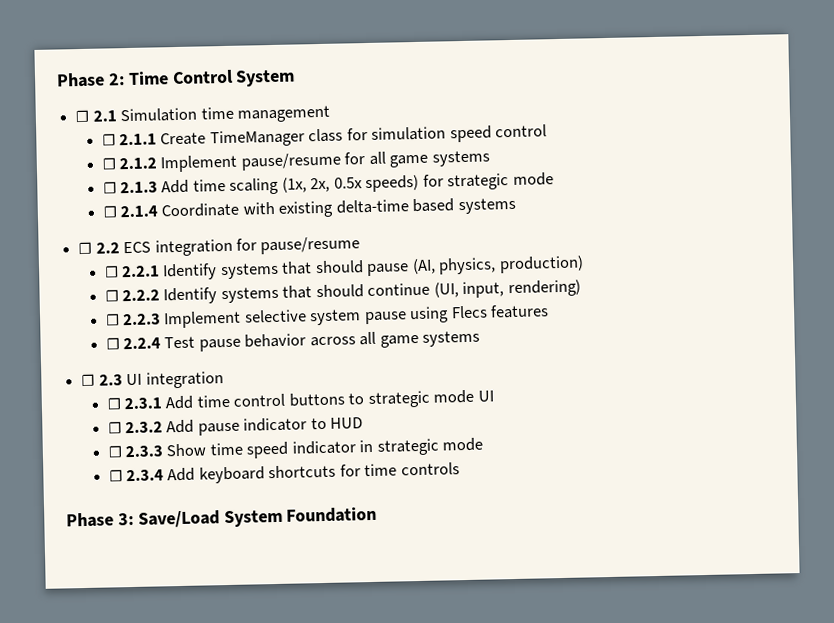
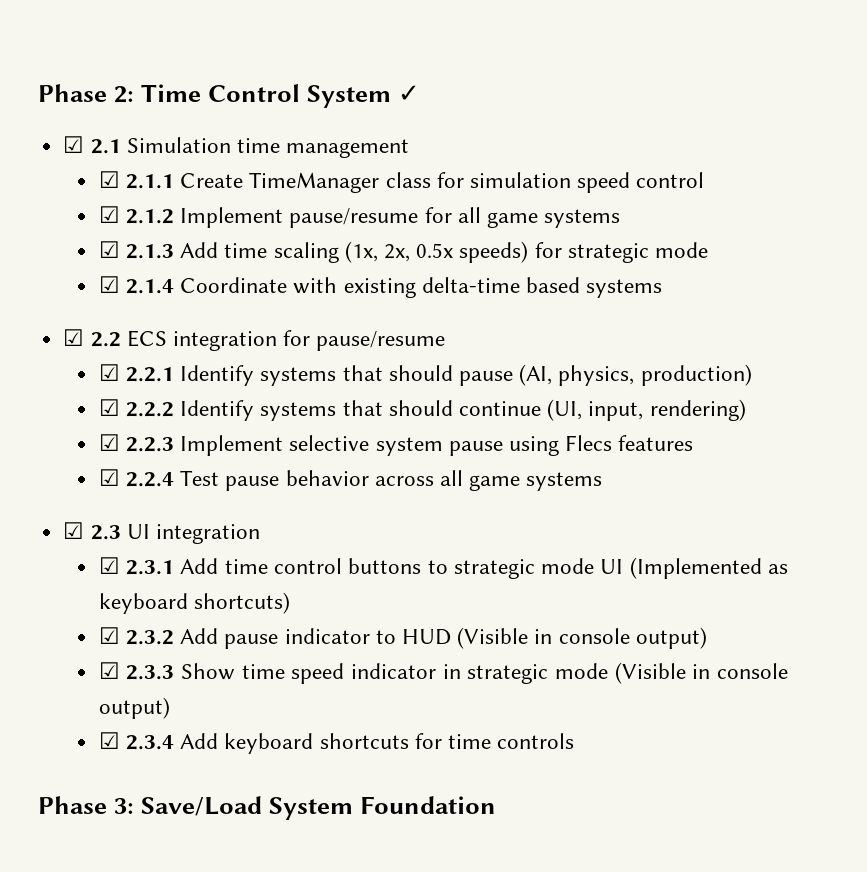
[75,109,90,123] // ☐ -> [398,85,421,102] [63,136,85,153] ✓ // ☑
[101,133,116,146] ☐ -> [98,171,120,188] ☑
[101,157,116,170] ☐ -> [98,206,120,223] ☑
[102,181,117,194] ☐ -> [98,241,120,258] ☑
[102,205,117,218] ☐ -> [98,276,120,293] ☑
[78,241,93,255] ☐ -> [63,329,85,346] ☑
[103,265,119,278] ☐ -> [98,364,120,381] ☑
[104,289,119,302] ☐ -> [98,399,120,416] ☑
[104,313,120,326] ☐ -> [98,434,120,451] ☑
[105,337,120,350] ☐ -> [98,469,120,486] ☑
[81,373,96,387] ☐ -> [63,522,85,539] ☑
[106,397,121,410] ☐ -> [98,557,120,574] ☑
[107,421,122,434] // ☐ -> [629,557,788,579] [98,592,290,614] [98,627,120,644] (Implemented as keyboard shortcuts) // ☑
[107,445,122,458] // ☐ -> [457,627,707,649] [98,662,120,679] (Visible in console output) // ☑
[108,469,123,482] // ☐ -> [614,662,788,684] [98,697,170,719] [98,732,120,749] (Visible in console output) // ☑

